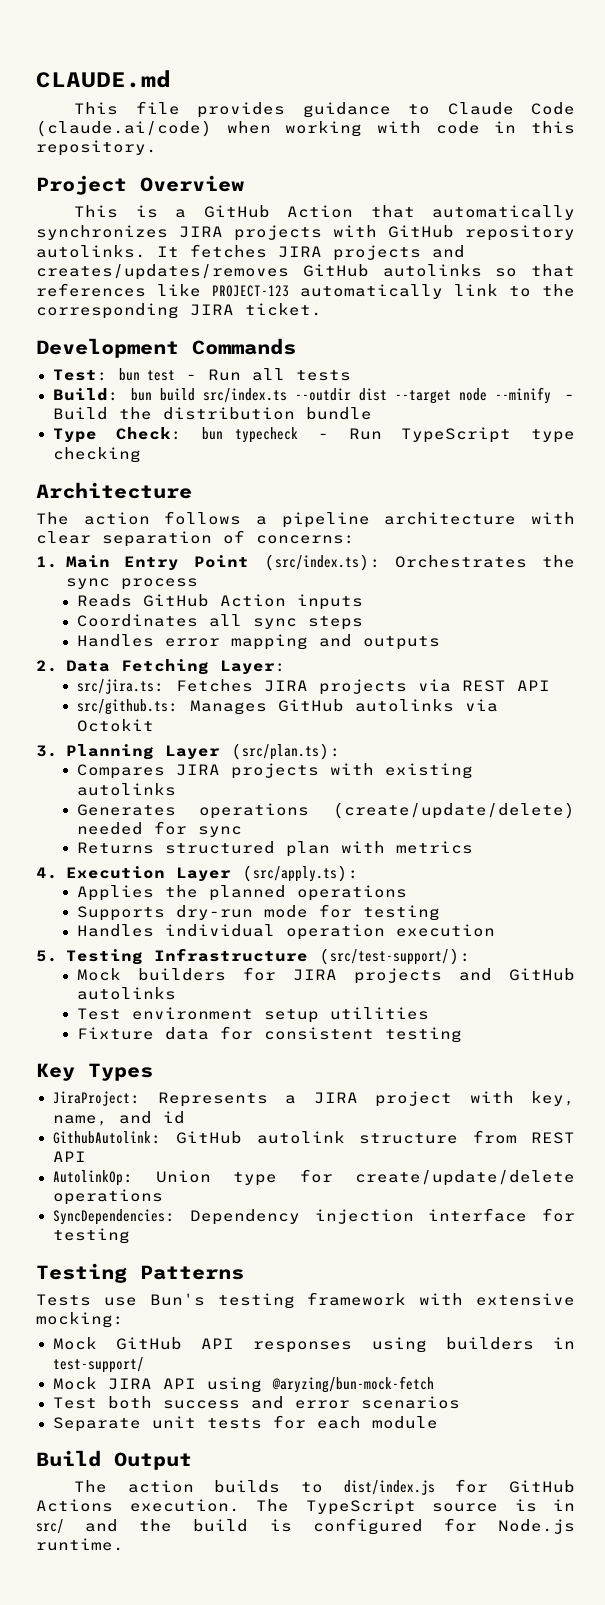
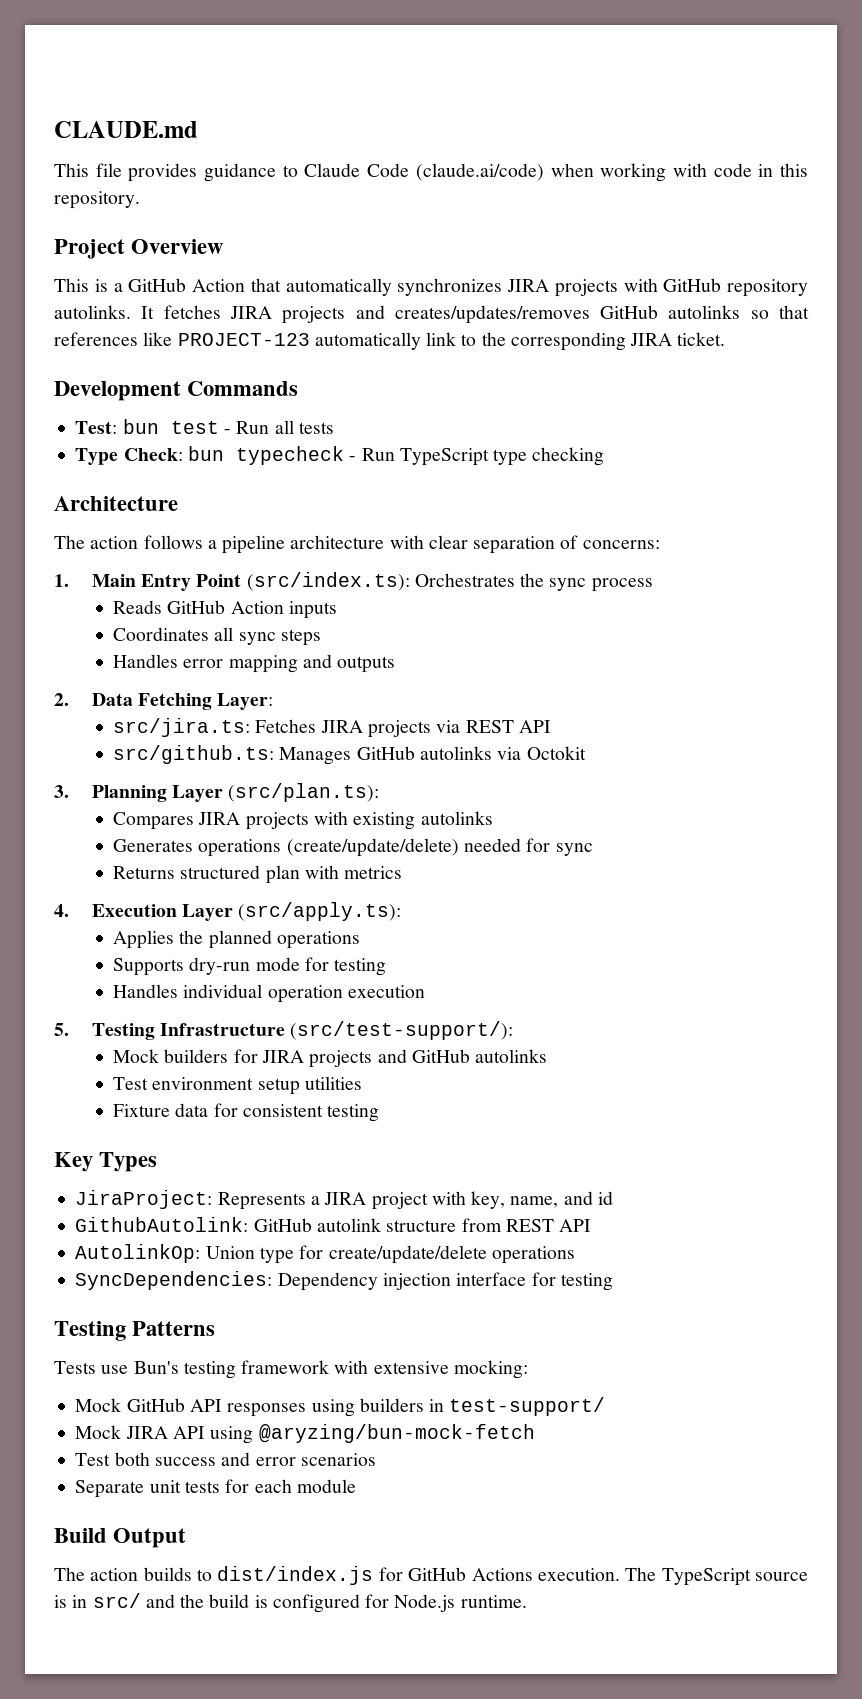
[52,387,575,404] [52,407,372,420] // Build: bun build src/index.ts --outdir dist --target node --minify - Build the distribution bundle -> (334, 428) none

